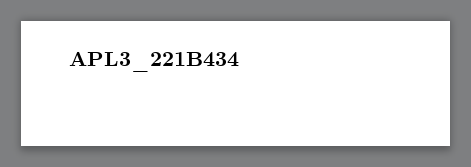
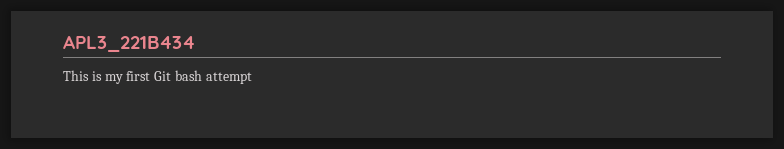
(239, 61) none -> [63,70,252,84] // This is my first Git bash attempt

